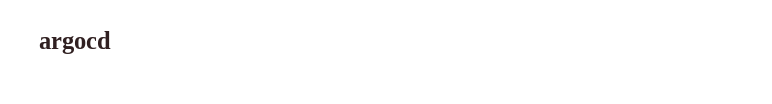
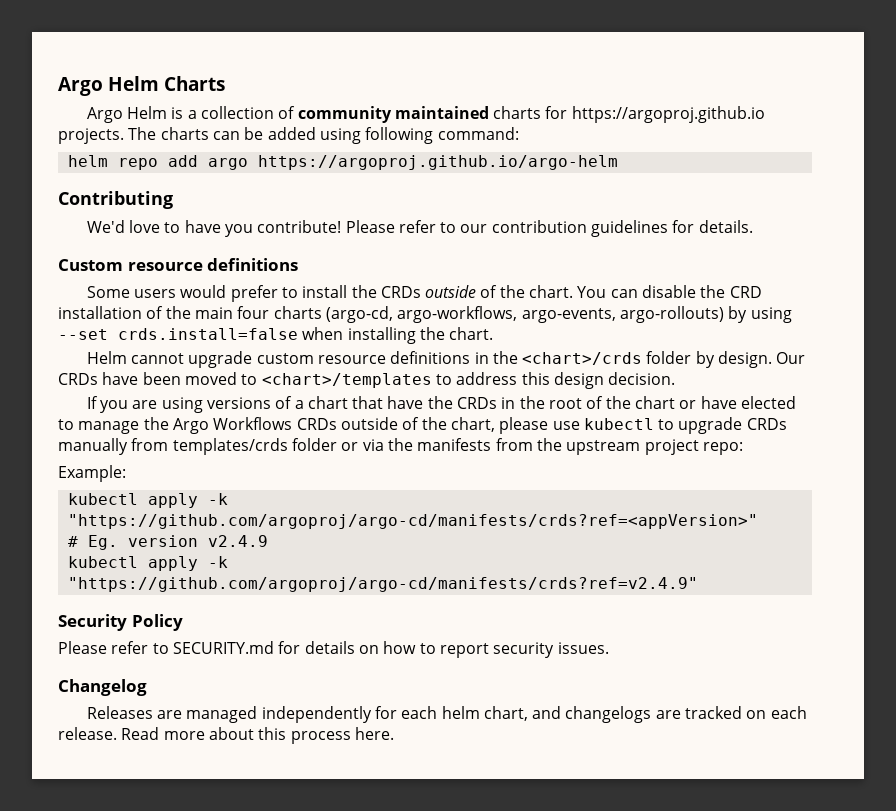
[39,31,111,54] argocd -> [58,76,225,96] [86,106,765,123] [58,127,519,144] [67,155,618,170] [58,191,173,209] [86,220,753,237] [58,258,299,271] [86,285,762,302] [58,306,792,323] [58,327,494,344] [86,351,806,368] [58,372,676,389] [86,396,796,413] [58,417,787,434] [58,438,743,455] [58,465,126,482] [67,493,228,508] [67,514,758,529] [67,535,268,550] [67,556,228,571] [67,577,698,592] [58,614,183,631] [58,641,609,658] [58,679,147,696] [86,706,807,723] [58,727,394,744] Argo Helm Charts // Argo Helm is a collection of community maintained charts for https://argoproj.github.io projects. The charts can be added using following command: // helm repo add argo https://argoproj.github.io/argo-helm // Contributing // We'd love to have you contribute! Please refer to our contribution guidelines for details. // Custom resource definitions // Some users would prefer to install the CRDs outside of the chart. You can disable the CRD installation of the main four charts (argo-cd, argo-workflows, argo-events, argo-rollouts) by using --set crds.install=false when installing the chart. // Helm cannot upgrade custom resource definitions in the <chart>/crds folder by design. Our CRDs have been moved to <chart>/templates to address this design decision. // If you are using versions of a chart that have the CRDs in the root of the chart or have elected to manage the Argo Workflows CRDs outside of the chart, please use kubectl to upgrade CRDs manually from templates/crds folder or via the manifests from the upstream project repo: // Example: // kubectl apply -k "https://github.com/argoproj/argo-cd/manifests/crds?ref=<appVersion>" // # Eg. version v2.4.9 // kubectl apply -k "https://github.com/argoproj/argo-cd/manifests/crds?ref=v2.4.9" // Security Policy // Please refer to SECURITY.md for details on how to report security issues. // Changelog // Releases are managed independently for each helm chart, and changelogs are tracked on each release. Read more about this process here.

